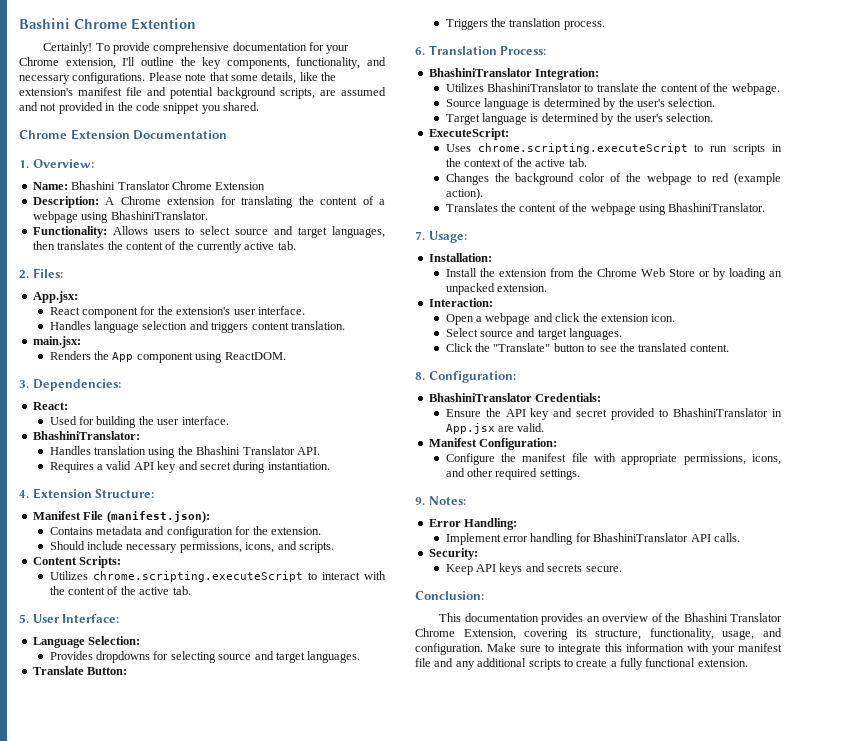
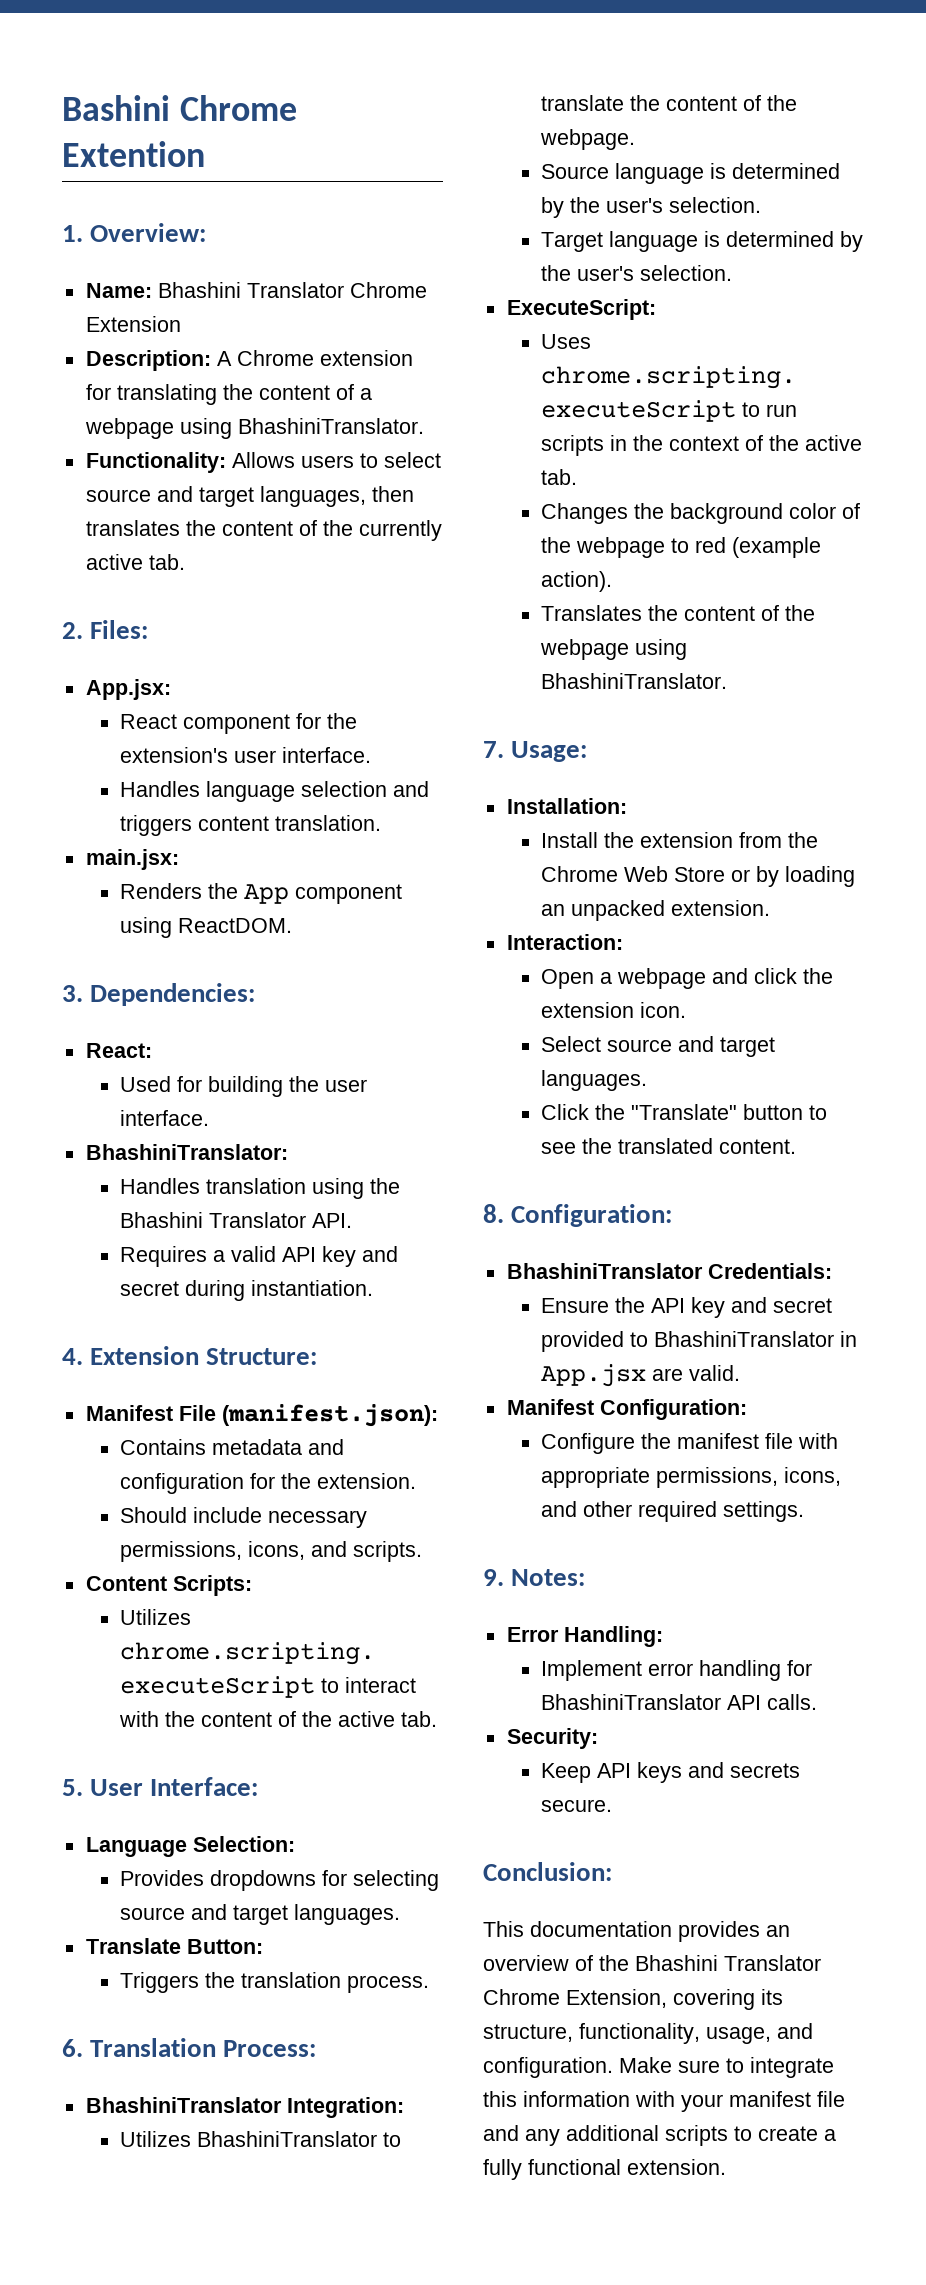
[43,42,350,54] [19,57,386,69] [19,72,336,84] [19,87,386,99] [19,102,259,114] [19,129,228,140] // Certainly! To provide comprehensive documentation for your Chrome extension, I'll outline the key components, functionality, and necessary configurations. Please note that some details, like the extension's manifest file and potential background scripts, are assumed and not provided in the code snippet you shared. // Chrome Extension Documentation -> (205, 154) none

